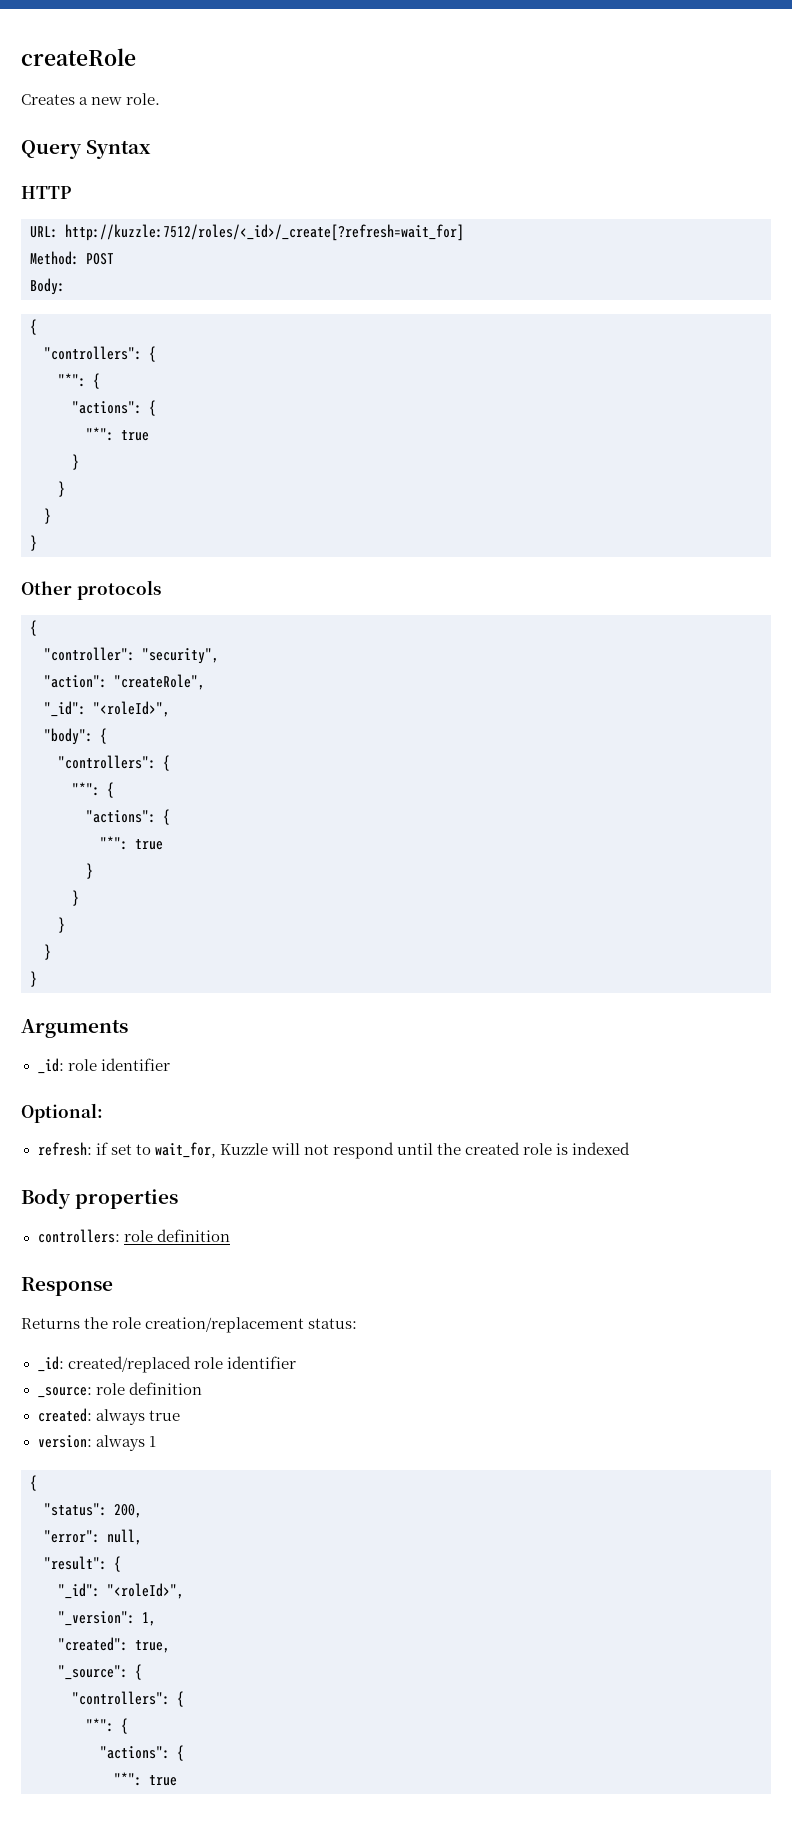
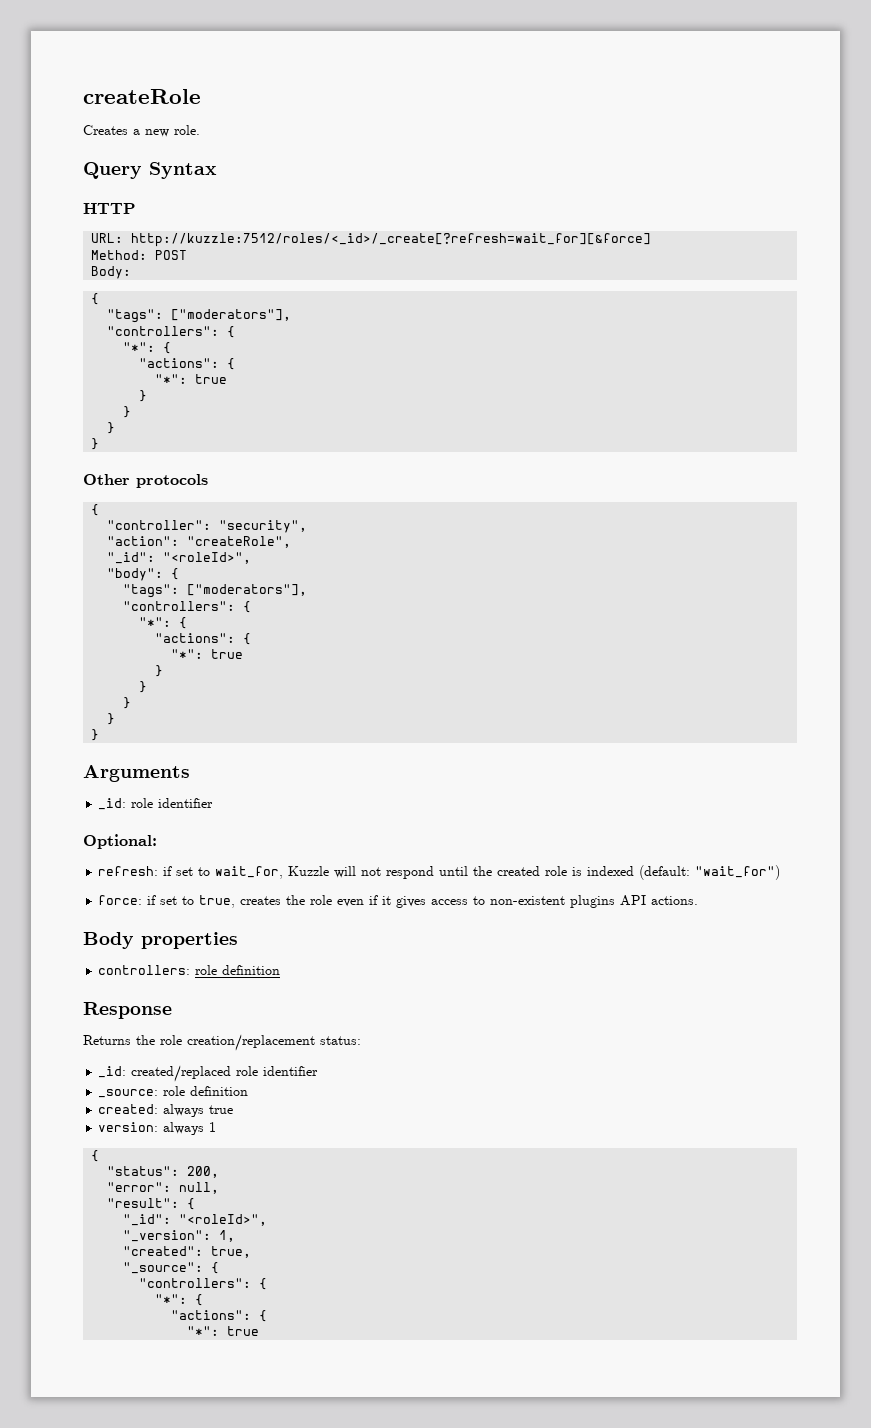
[65,224,464,241] http://kuzzle:7512/roles/<_id>/_create[?refresh=wait_for] -> [131,233,652,247] http://kuzzle:7512/roles/<_id>/_create[?refresh=wait_for][&force]
(37, 327) none -> [107,309,292,323] // "tags": ["moderators"],
(107, 736) none -> [123,584,308,598] // "tags": ["moderators"],
(631, 1148) none -> [639,865,781,880] [98,895,699,908] (default: "wait_for") // force: if set to true, creates the role even if it gives access to non-existent plugins API actions.

